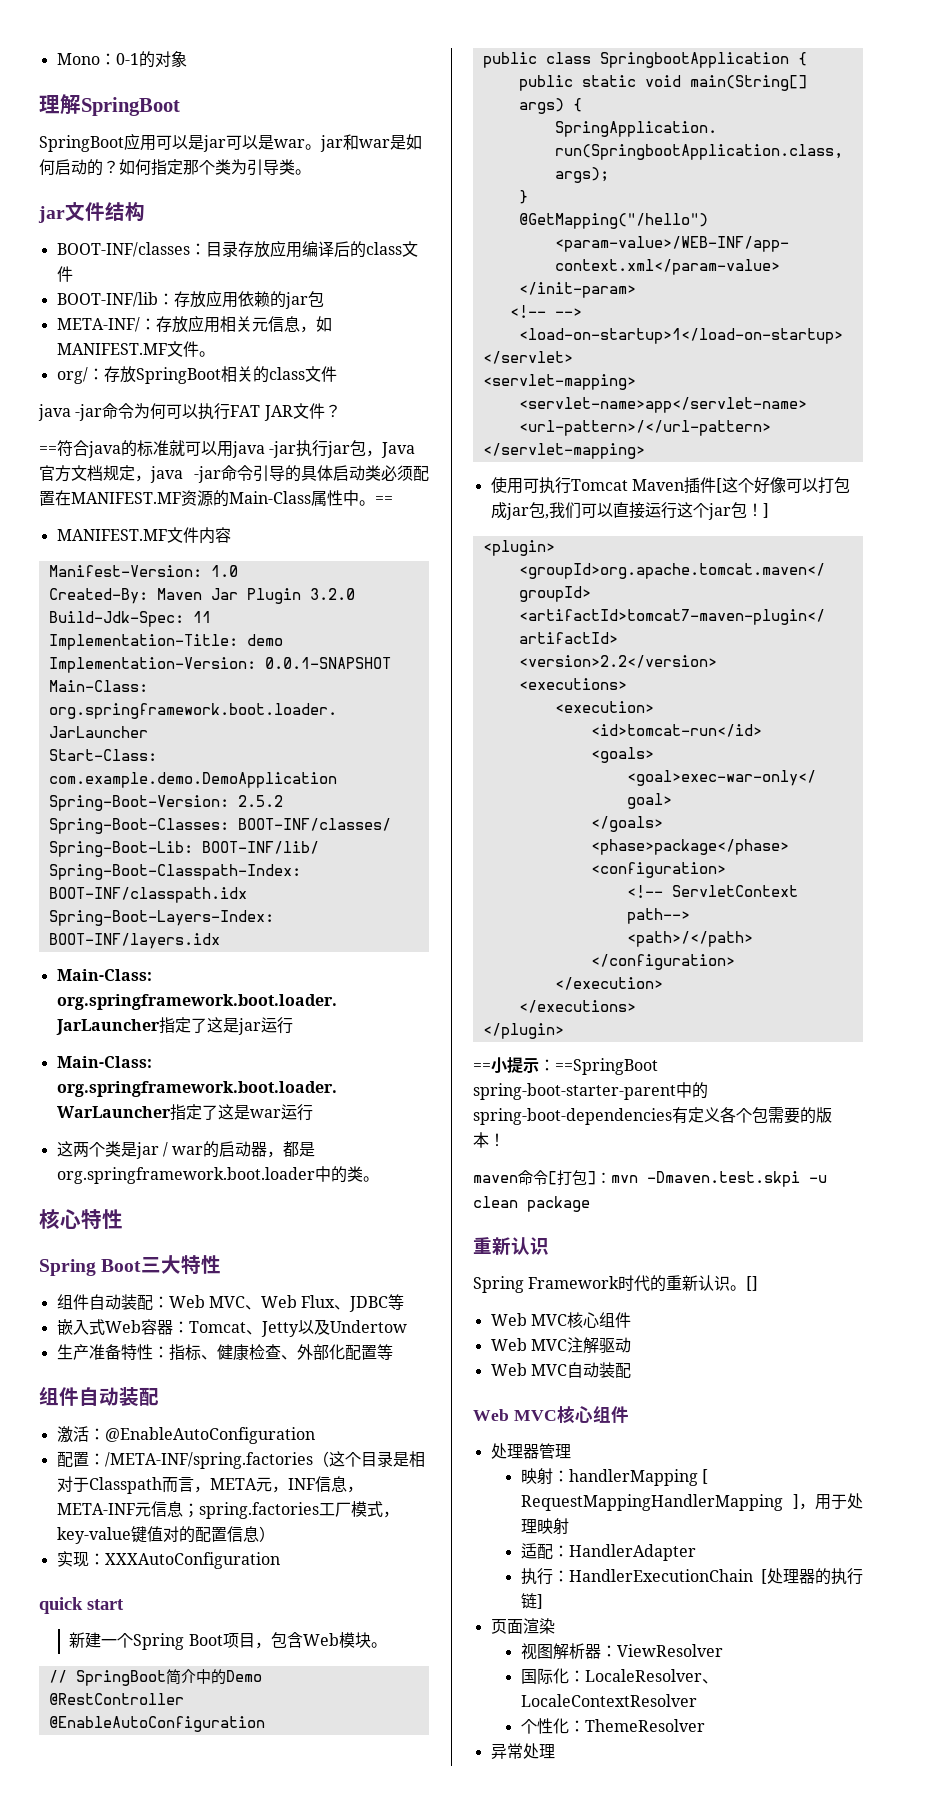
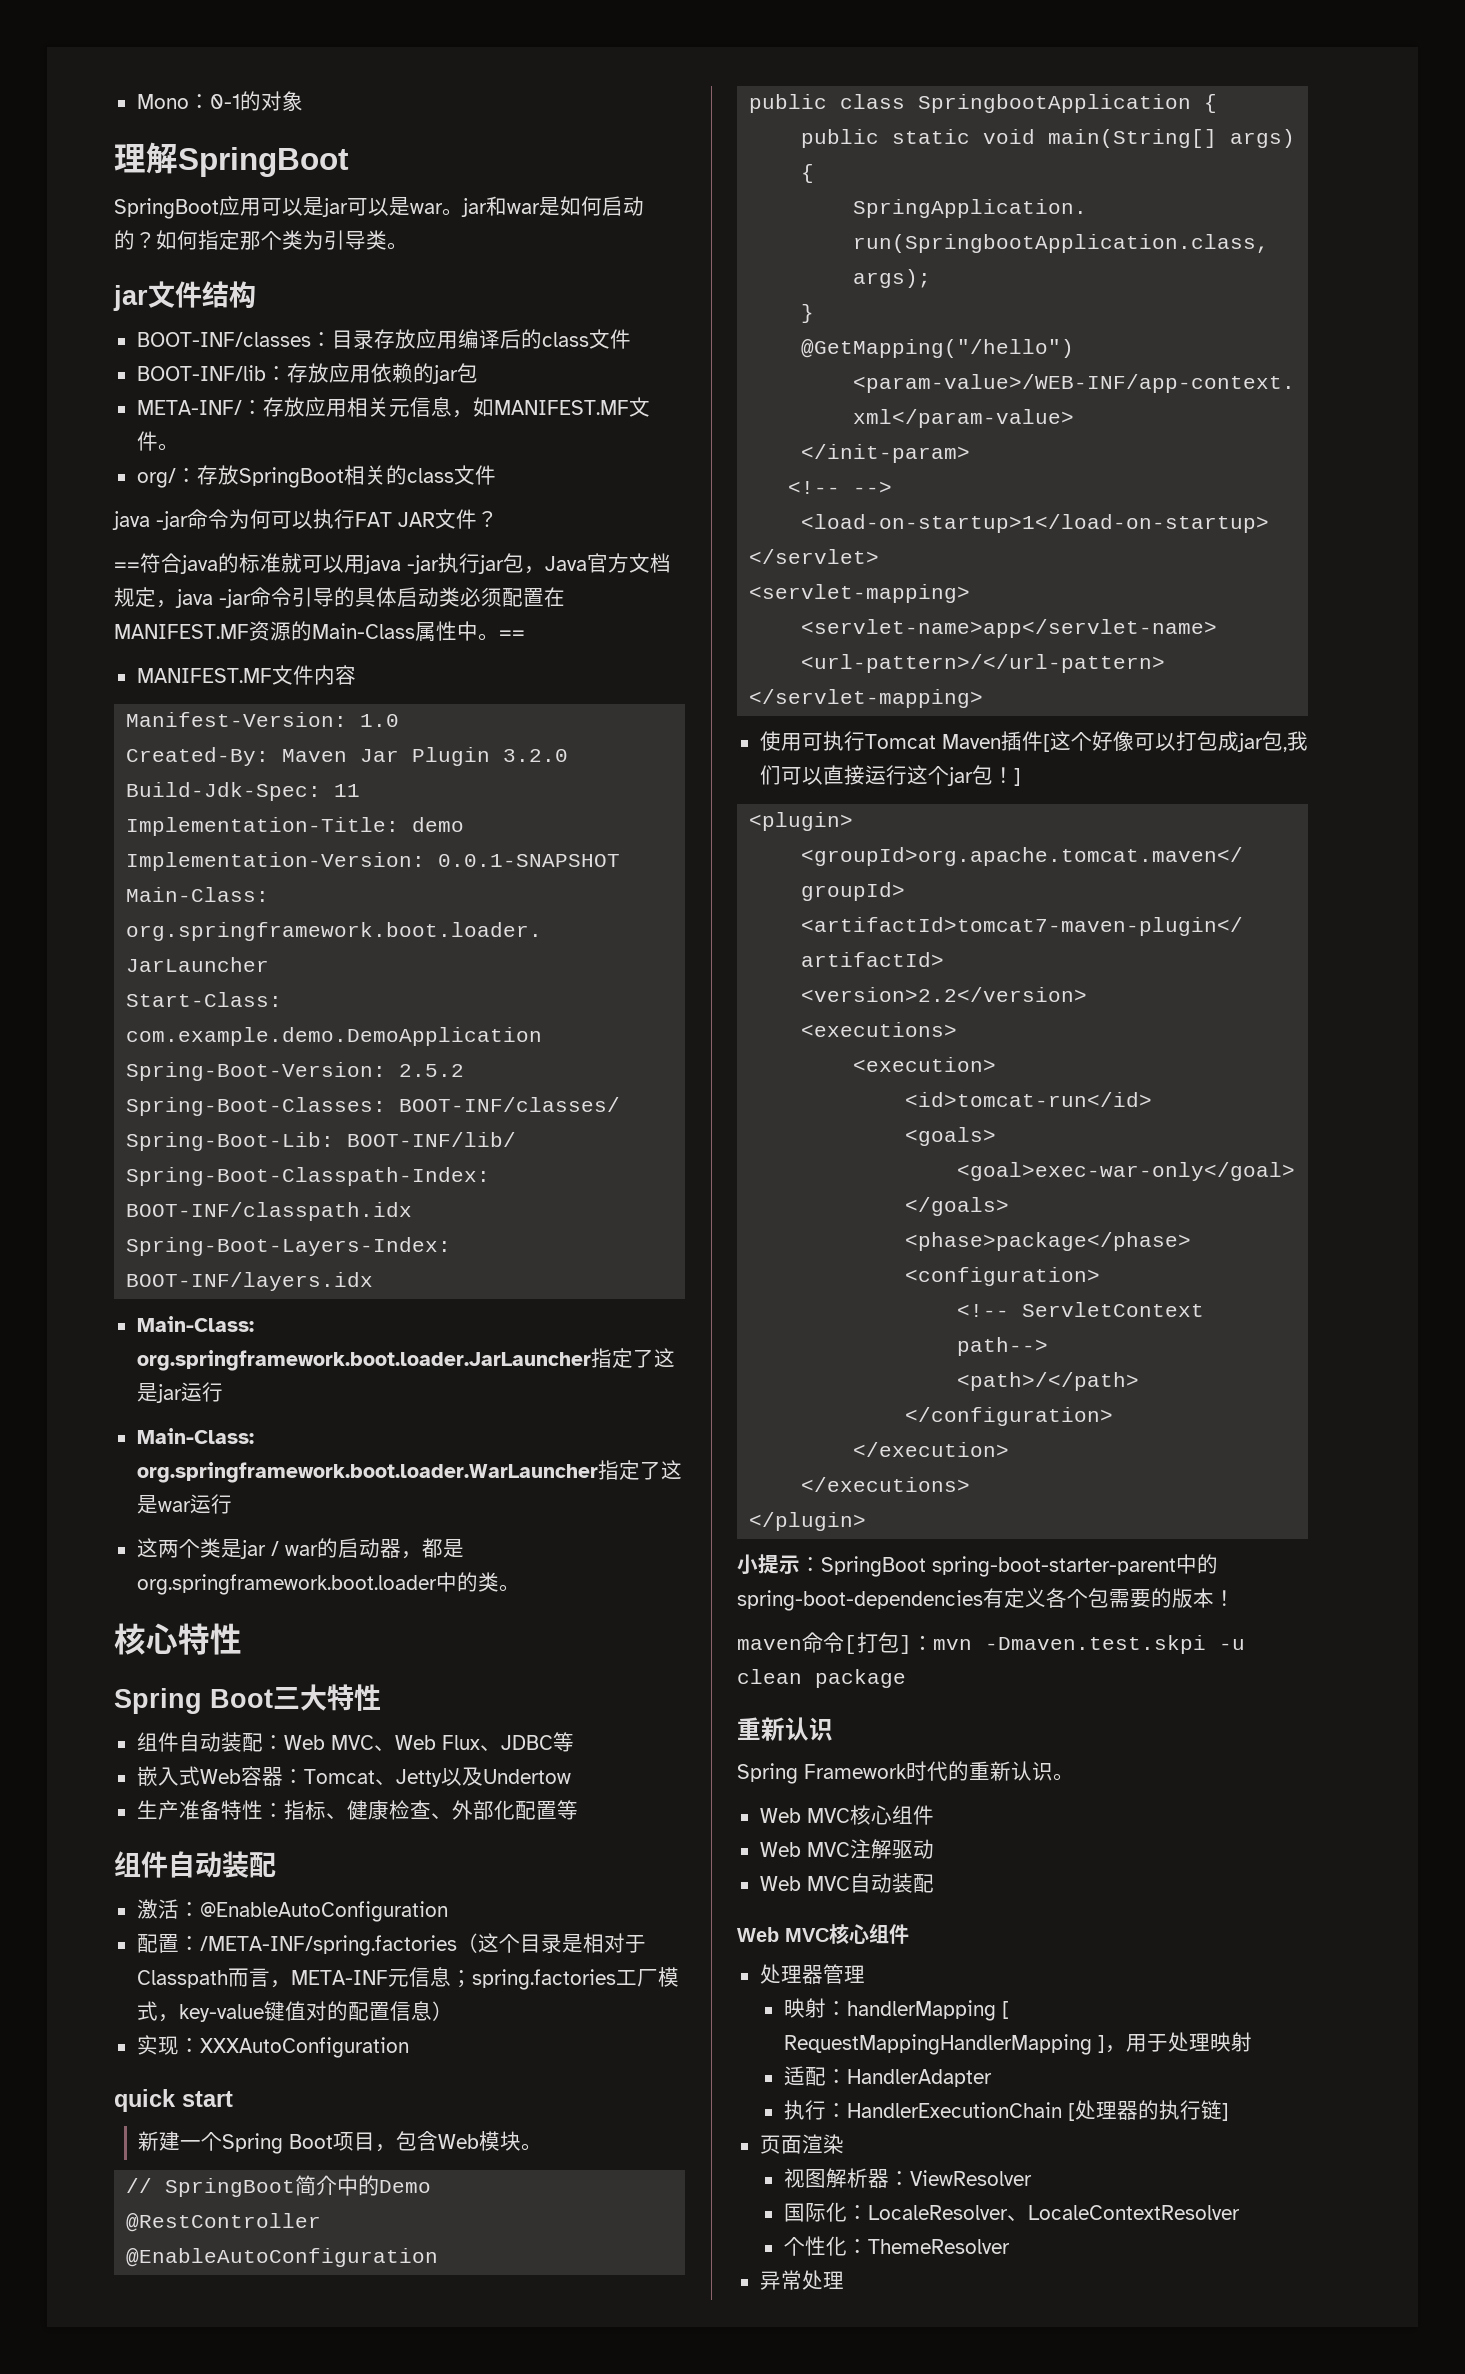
[209,1476,363,1493] META元，INF信息， -> (291, 1984) none
[473,1063,491,1071] == -> (867, 1521) none
[555,1058,658,1075] ==SpringBoot -> [821,1556,926,1577] SpringBoot
[746,1276,759,1291] [] -> (1074, 1777) none

